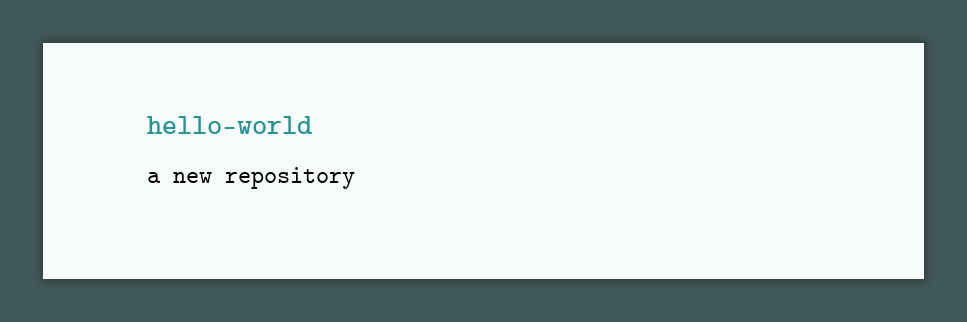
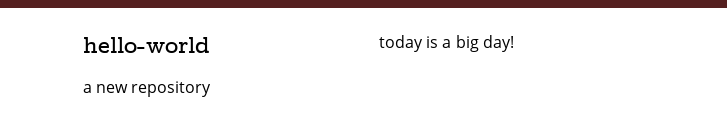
(355, 178) none -> [379,35,514,52] // today is a big day!

